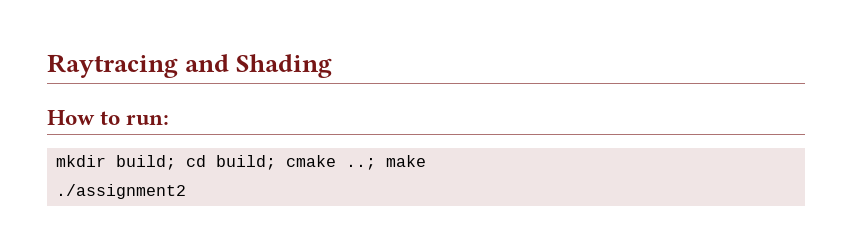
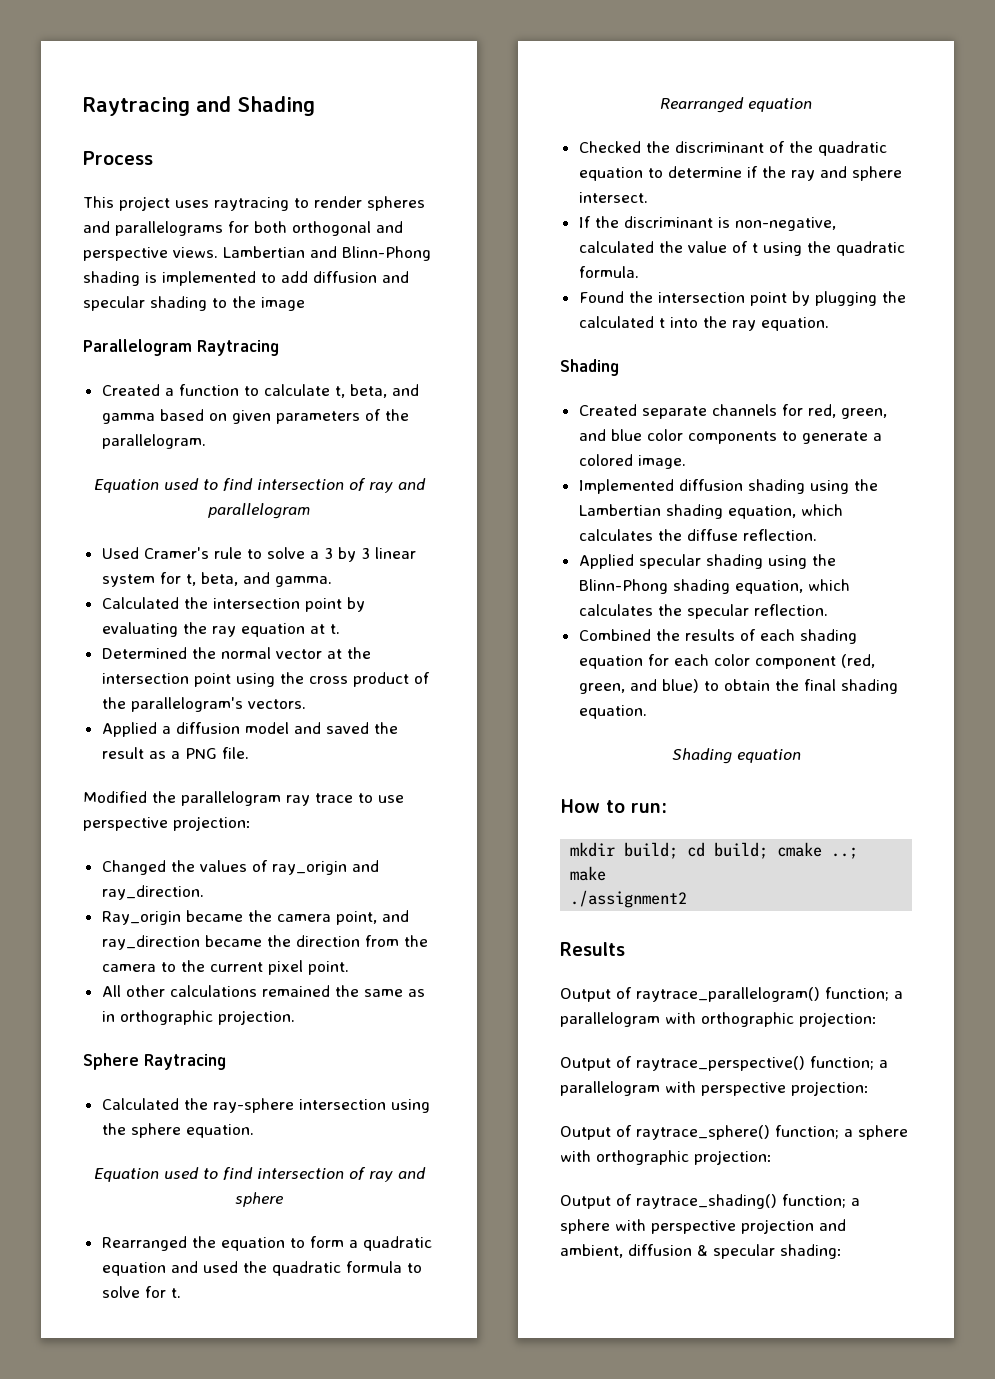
(333, 66) none -> [83,151,153,165] [83,196,425,211] [83,221,403,236] [83,246,431,261] [83,271,409,286] [83,296,305,311] [83,339,279,356] [101,384,419,398] [101,409,409,424] [101,434,206,449] [93,478,426,493] [208,503,310,519] [101,547,416,562] [101,572,332,587] [101,597,365,612] [101,622,340,637] [101,647,371,659] [101,672,430,687] [101,697,306,712] [101,722,398,737] [101,747,249,759] [83,791,404,806] [83,816,251,831] [101,860,379,875] [101,885,204,900] [101,910,409,925] [101,935,428,950] [101,960,349,975] [101,985,425,997] [101,1010,295,1025] [83,1053,226,1070] [101,1098,430,1113] [101,1123,254,1138] [93,1167,426,1182] [235,1192,283,1207] [101,1236,432,1251] [101,1261,422,1276] [101,1286,181,1298] [660,97,812,113] [578,141,887,156] [578,166,902,181] [578,192,648,203] [578,216,836,231] [578,241,905,256] [578,266,639,278] [578,291,906,306] [578,316,829,331] [560,359,619,376] [578,404,887,419] [578,429,882,444] [578,454,686,469] [578,479,878,494] [578,504,843,519] [578,529,817,541] [578,554,836,569] [578,579,850,594] [578,604,828,619] [578,629,857,644] [578,654,875,669] [578,679,898,694] [578,705,647,719] [671,748,801,764] // Process // This project uses raytracing to render spheres and parallelograms for both orthogonal and perspective views. Lambertian and Blinn-Phong shading is implemented to add diffusion and specular shading to the image // Parallelogram Raytracing // Created a function to calculate t, beta, and gamma based on given parameters of the parallelogram. // Equation used to find intersection of ray and parallelogram // Used Cramer's rule to solve a 3 by 3 linear system for t, beta, and gamma. // Calculated the intersection point by evaluating the ray equation at t. // Determined the normal vector at the intersection point using the cross product of the parallelogram's vectors. // Applied a diffusion model and saved the result as a PNG file. // Modified the parallelogram ray trace to use perspective projection: // Changed the values of ray_origin and ray_direction. // Ray_origin became the camera point, and ray_direction became the direction from the camera to the current pixel point. // All other calculations remained the same as in orthographic projection. // Sphere Raytracing // Calculated the ray-sphere intersection using the sphere equation. // Equation used to find intersection of ray and sphere // Rearranged the equation to form a quadratic equation and used the quadratic formula to solve for t. // Rearranged equation // Checked the discriminant of the quadratic equation to determine if the ray and sphere intersect. // If the discriminant is non-negative, calculated the value of t using the quadratic formula. // Found the intersection point by plugging the calculated t into the ray equation. // Shading // Created separate channels for red, green, and blue color components to generate a colored image. // Implemented diffusion shading using the Lambertian shading equation, which calculates the diffuse reflection. // Applied specular shading using the Blinn-Phong shading equation, which calculates the specular reflection. // Combined the results of each shading equation for each color component (red, green, and blue) to obtain the final shading equation. // Shading equation
(186, 191) none -> [560,942,625,956] [560,987,903,1002] [560,1012,877,1027] [560,1056,888,1071] [560,1081,869,1096] [560,1125,908,1140] [560,1150,772,1165] [560,1194,860,1209] [560,1219,846,1234] [560,1244,842,1259] // Results // Output of raytrace_parallelogram() function; a parallelogram with orthographic projection: // Output of raytrace_perspective() function; a parallelogram with perspective projection: // Output of raytrace_sphere() function; a sphere with orthographic projection: // Output of raytrace_shading() function; a sphere with perspective projection and ambient, diffusion & specular shading:

